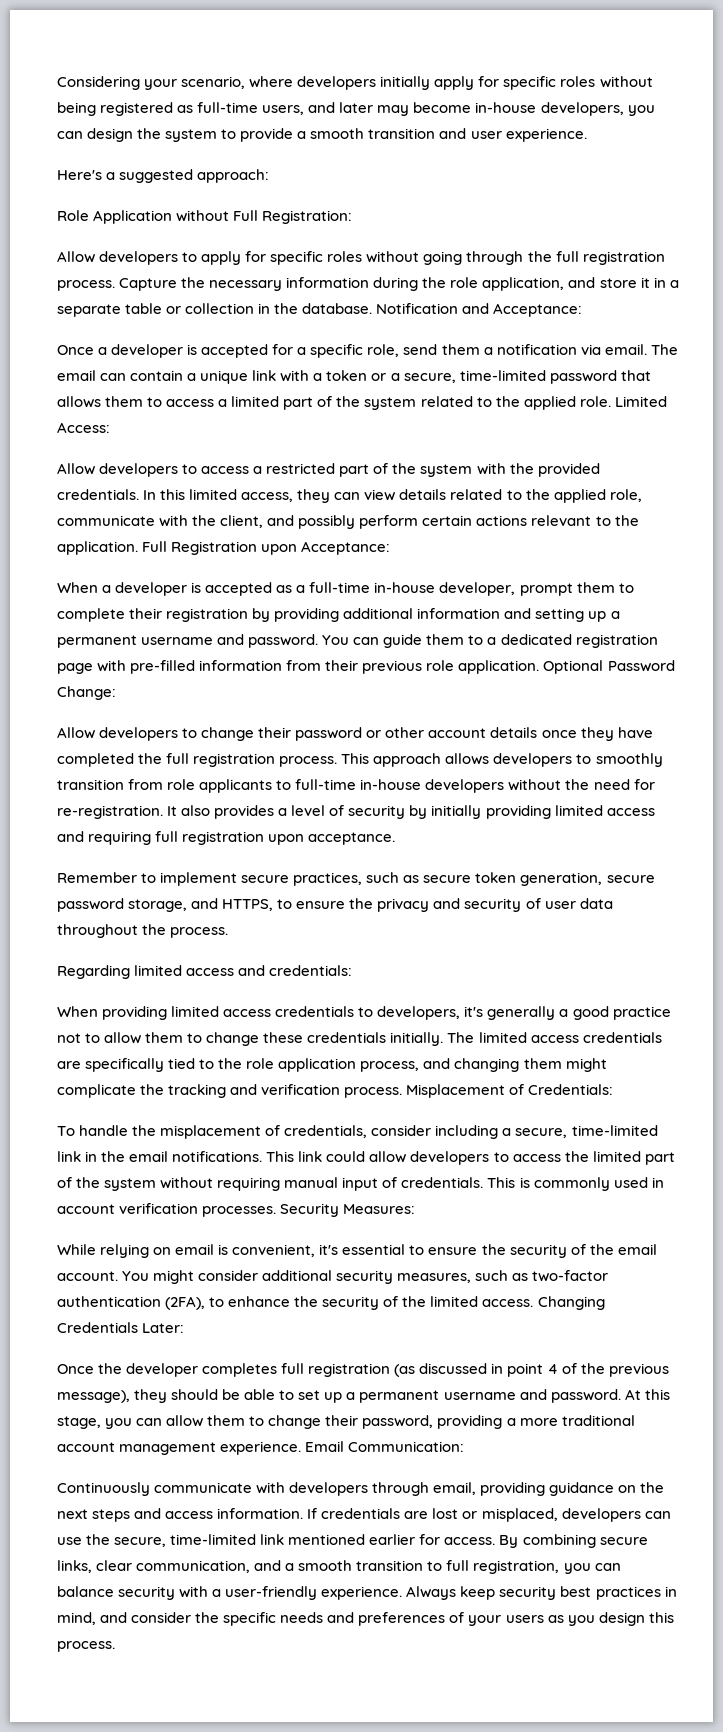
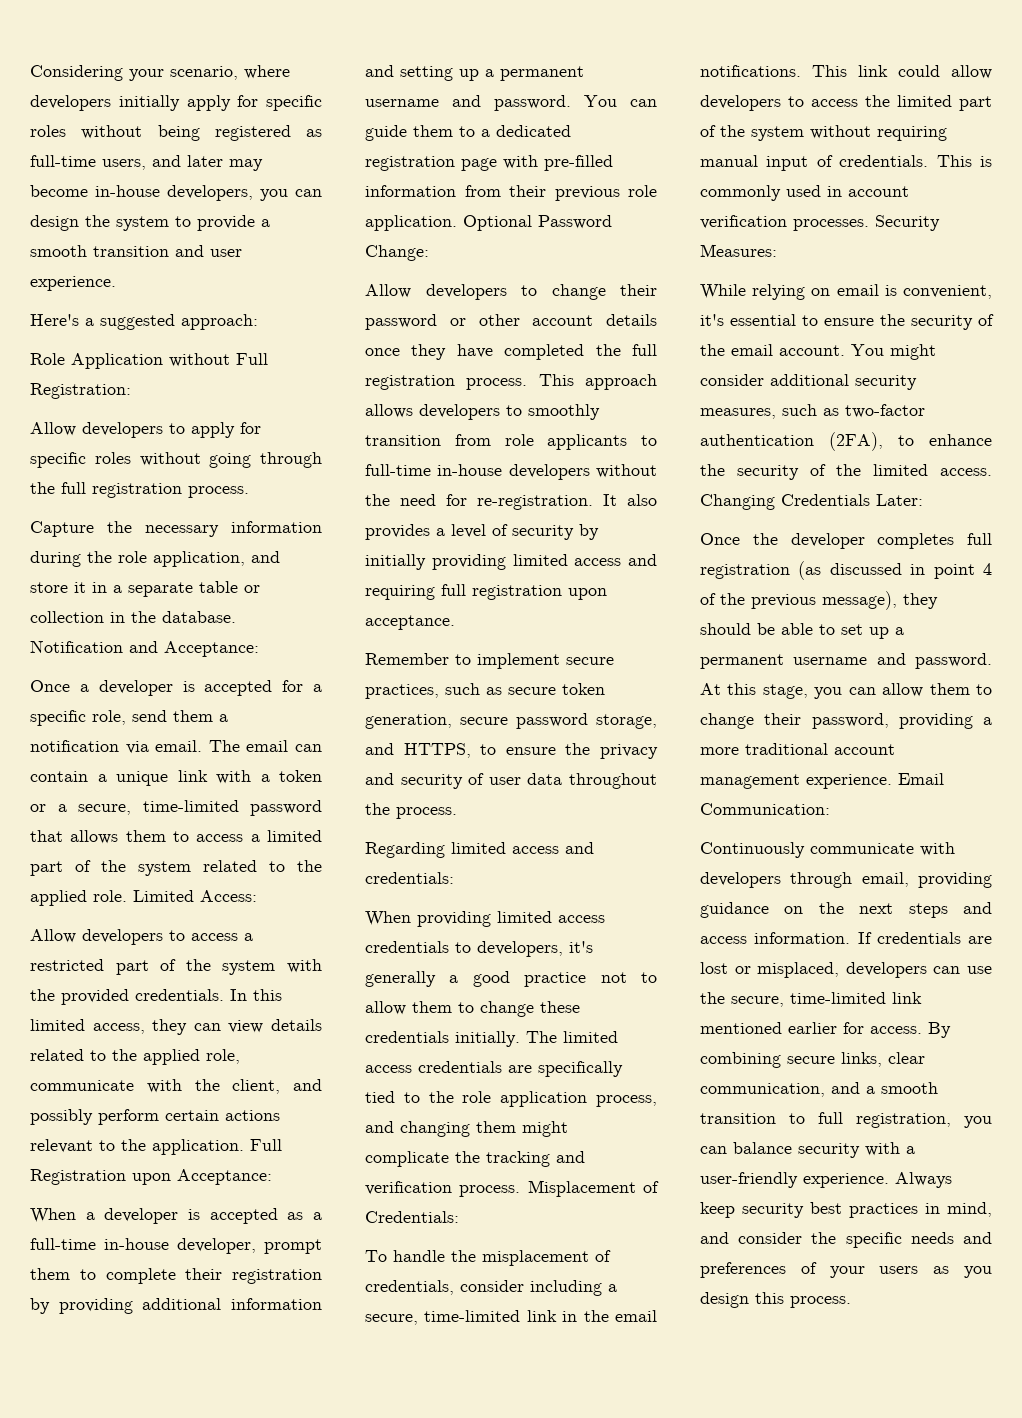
(115, 285) none -> (249, 492) //

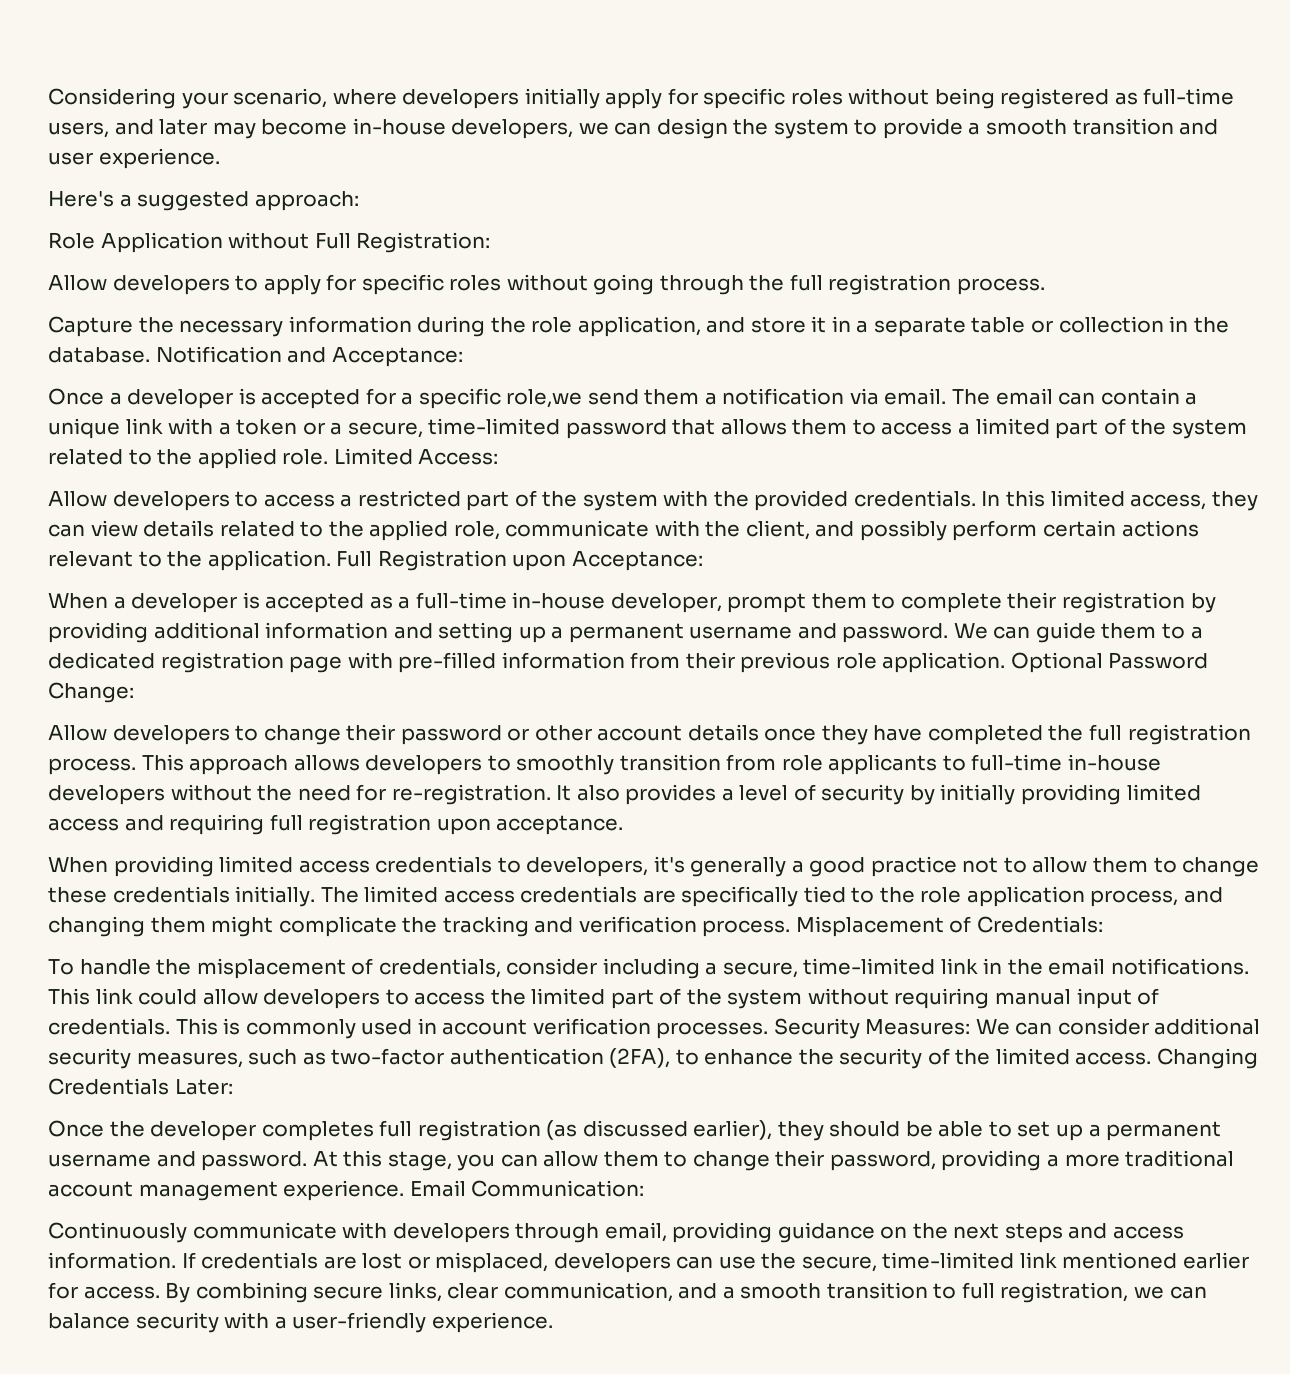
[260,189,288,201] you -> [578,122,609,135] we
[92,710,126,725] role, -> [506,389,583,408] role,we
[584,95,617,107] You -> [953,623,988,639] We
[365,653,614,669] [365,683,605,699] [365,713,657,729] [365,743,658,759] [365,773,657,789] [365,803,457,819] [365,842,594,858] [365,872,454,884] // Remember to implement secure practices, such as secure token generation, secure password storage, and HTTPS, to ensure the privacy and security of user data throughout the process. // Regarding limited access and credentials: -> (624, 825) none
[700,284,992,300] [700,314,994,330] [700,344,936,360] // While relying on email is convenient, it's essential to ensure the security of the email account. You might -> [975,1019,1053,1035] We can
[910,563,992,579] [700,591,897,610] in point 4 of the previous message), -> [693,1120,773,1140] earlier),
[964,1116,992,1128] you -> [1134,1286,1165,1299] we
[895,1172,952,1188] [700,1202,992,1218] [700,1232,992,1248] [700,1262,992,1278] [700,1292,851,1308] Always keep security best practices in mind, and consider the specific needs and preferences of your users as you design this process. -> (553, 1322) none

